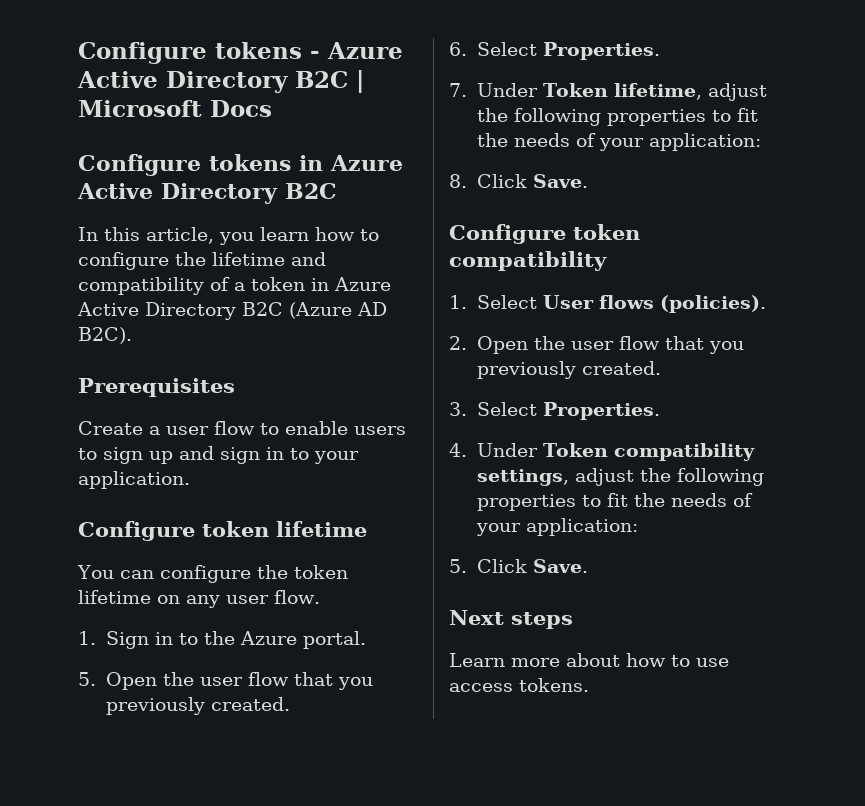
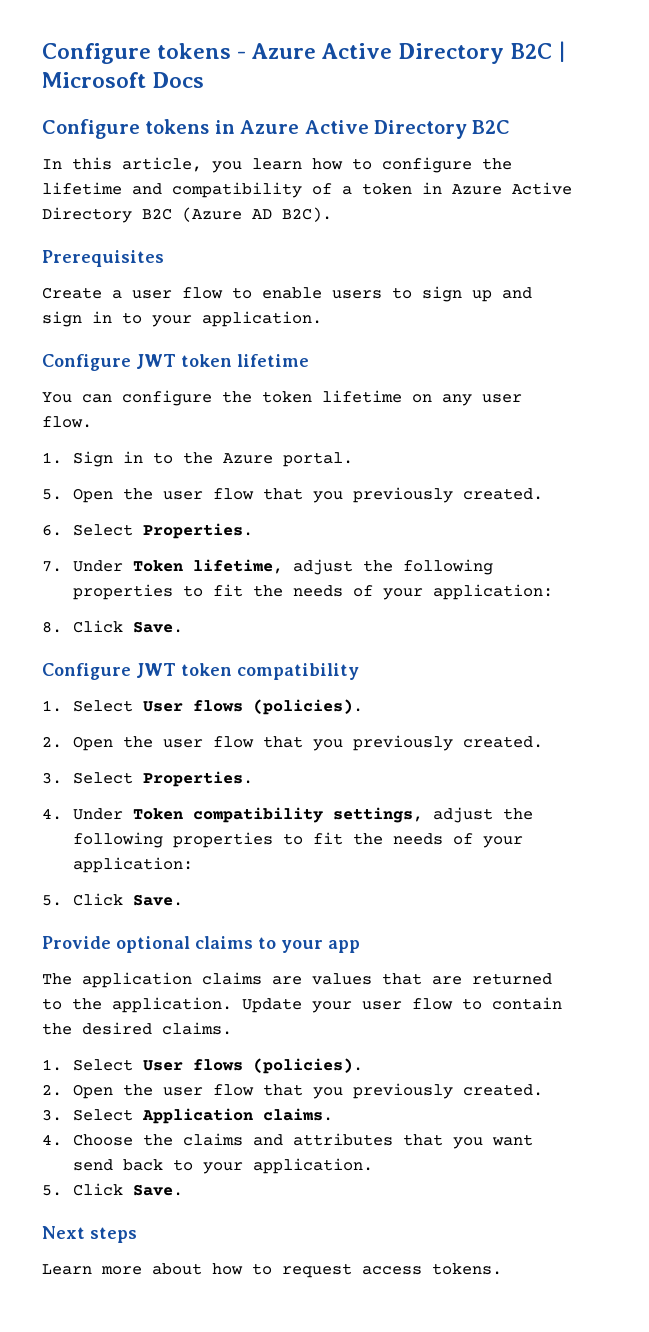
(195, 531) none -> [136,354,176,369] JWT
(566, 234) none -> [136,663,176,678] JWT
(588, 566) none -> [42,936,360,953] [42,972,552,988] [42,997,562,1013] [42,1022,232,1035] [42,1058,363,1074] [42,1083,543,1099] [42,1108,333,1124] [42,1133,533,1149] [72,1158,373,1174] [42,1183,183,1196] // Provide optional claims to your app // The application claims are values that are returned to the application. Update your user flow to contain the desired claims. // 1. Select User flows (policies). // 2. Open the user flow that you previously created. // 3. Select Application claims. // 4. Choose the claims and attributes that you want send back to your application. // 5. Click Save.
[696,658,729,667] use -> [282,1263,352,1278] request

